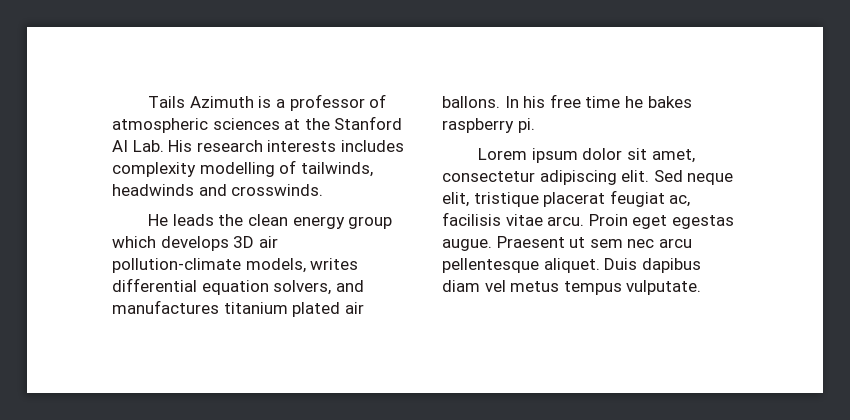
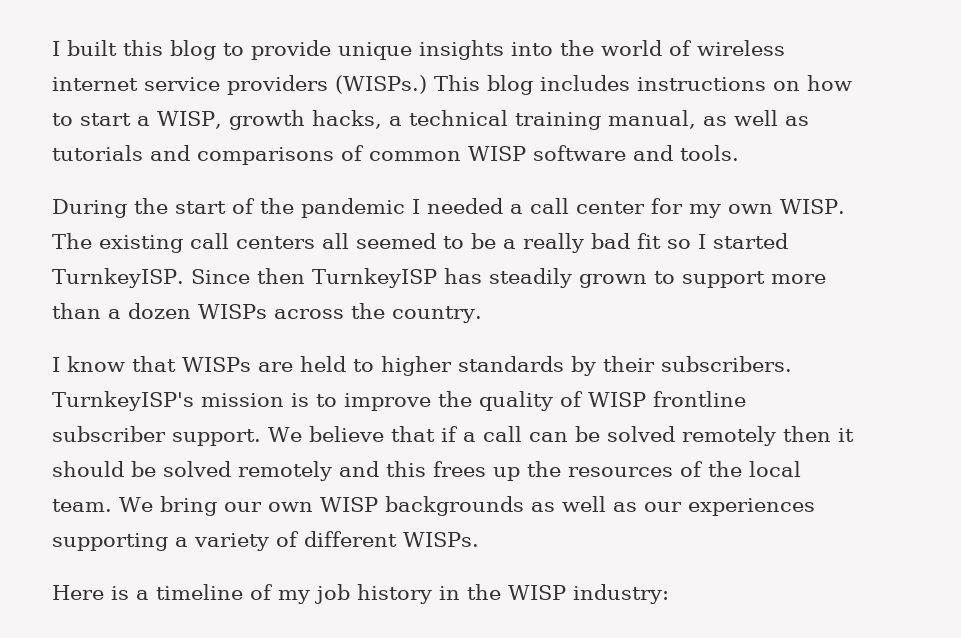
[148,94,387,111] [112,116,403,133] [112,140,404,152] [112,160,373,177] [112,184,324,196] [148,214,393,229] [112,236,278,251] [112,258,359,273] [112,278,364,295] [112,300,364,317] [442,94,692,108] [442,118,535,133] [478,148,695,163] [442,170,734,185] [442,190,691,207] [442,212,734,229] [442,236,692,251] [442,258,701,273] [442,280,702,295] Tails Azimuth is a professor of atmospheric sciences at the Stanford AI Lab. His research interests includes complexity modelling of tailwinds, headwinds and crosswinds. // He leads the clean energy group which develops 3D air pollution-climate models, writes differential equation solvers, and manufactures titanium plated air ballons. In his free time he bakes raspberry pi. // Lorem ipsum dolor sit amet, consectetur adipiscing elit. Sed neque elit, tristique placerat feugiat ac, facilisis vitae arcu. Proin eget egestas augue. Praesent ut sem nec arcu pellentesque aliquet. Duis dapibus diam vel metus tempus vulputate. -> [52,40,785,60] [52,75,852,95] [52,110,809,130] [52,145,739,165] [52,198,845,218] [52,233,788,253] [52,268,826,288] [52,303,482,323] [52,356,792,376] [52,391,746,411] [52,426,854,446] [52,461,801,481] [52,496,815,516] [52,531,479,551] [52,584,669,604] I built this blog to provide unique insights into the world of wireless internet service providers (WISPs.) This blog includes instructions on how to start a WISP, growth hacks, a technical training manual, as well as tutorials and comparisons of common WISP software and tools. // During the start of the pandemic I needed a call center for my own WISP. The existing call centers all seemed to be a really bad fit so I started TurnkeyISP. Since then TurnkeyISP has steadily grown to support more than a dozen WISPs across the country. // I know that WISPs are held to higher standards by their subscribers. TurnkeyISP's mission is to improve the quality of WISP frontline subscriber support. We believe that if a call can be solved remotely then it should be solved remotely and this frees up the resources of the local team. We bring our own WISP backgrounds as well as our experiences supporting a variety of different WISPs. // Here is a timeline of my job history in the WISP industry:

